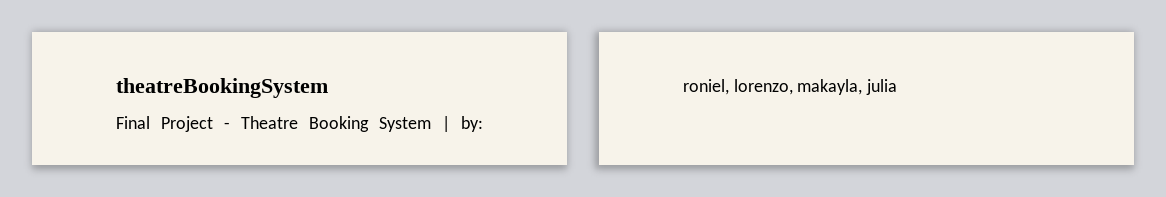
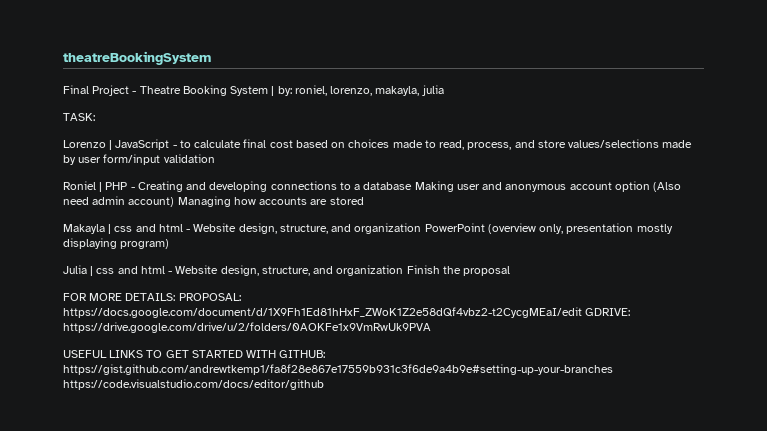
(898, 87) none -> [63,113,95,121] [63,139,693,150] [63,154,215,165] [63,181,682,192] [63,196,364,207] [63,223,673,234] [63,238,170,249] [63,265,511,276] [63,293,241,301] [63,307,631,318] [63,322,431,333] [63,350,326,358] [63,364,613,375] [63,379,324,390] // TASK: // Lorenzo | JavaScript - to calculate final cost based on choices made to read, process, and store values/selections made by user form/input validation // Roniel | PHP - Creating and developing connections to a database Making user and anonymous account option (Also need admin account) Managing how accounts are stored // Makayla | css and html - Website design, structure, and organization PowerPoint (overview only, presentation mostly displaying program) // Julia | css and html - Website design, structure, and organization Finish the proposal // FOR MORE DETAILS: PROPOSAL: https://docs.google.com/document/d/1X9Fh1Ed81hHxF_ZWoK1Z2e58dQf4vbz2-t2CycgMEaI/edit GDRIVE: https://drive.google.com/drive/u/2/folders/0AOKFe1x9VmRwUk9PVA // USEFUL LINKS TO GET STARTED WITH GITHUB: https://gist.github.com/andrewtkemp1/fa8f28e867e17559b931c3f6de9a4b9e#setting-up-your-branches https://code.visualstudio.com/docs/editor/github

